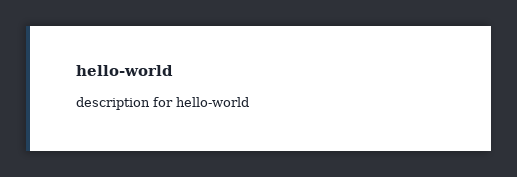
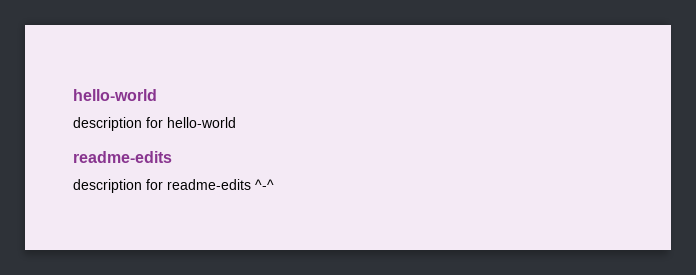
(249, 102) none -> [73,151,172,163] [73,179,274,193] // readme-edits // description for readme-edits ^-^

